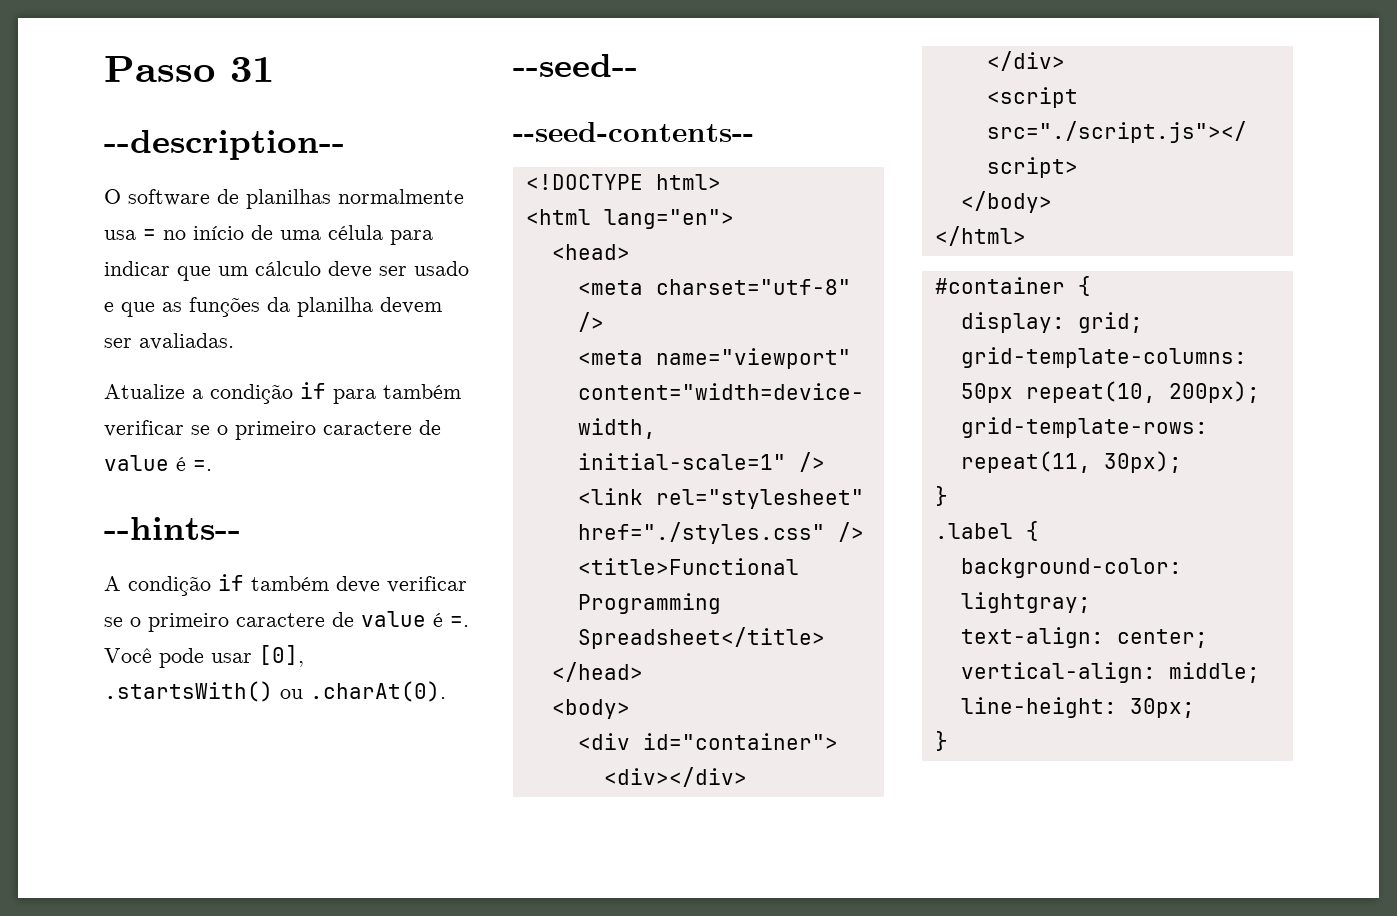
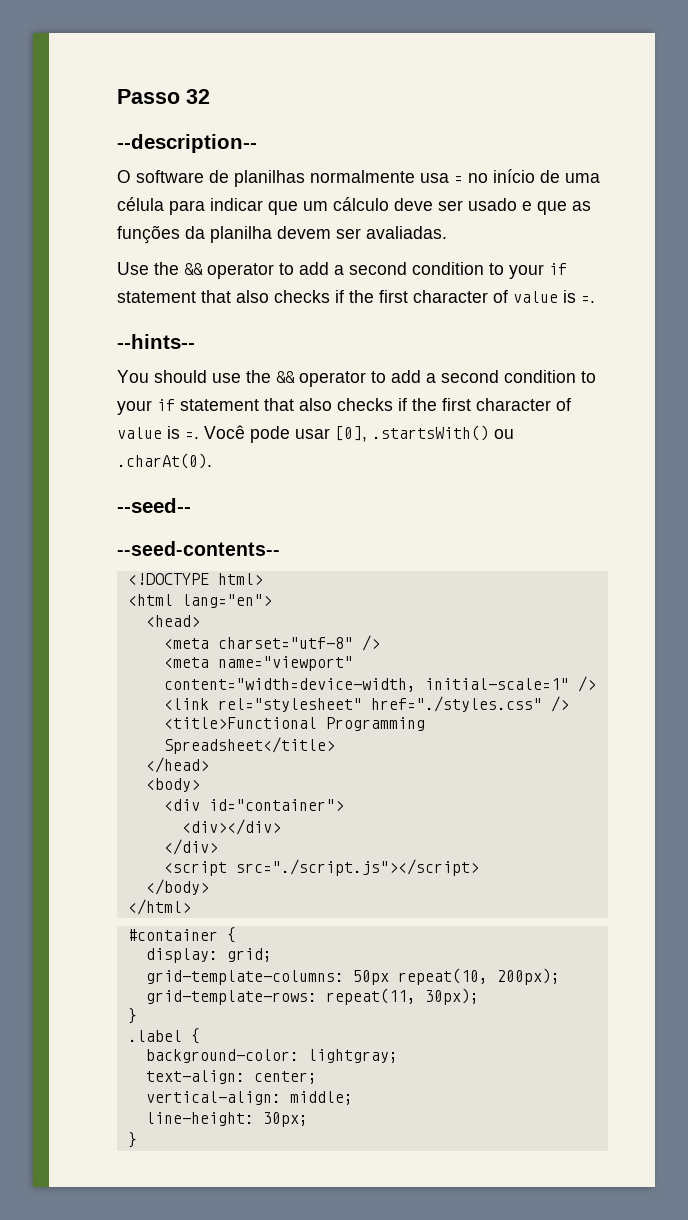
[230,57,274,82] 31 -> [186,89,210,104] 32
[104,382,461,404] [104,420,441,440] [104,455,212,471] [104,517,241,540] [104,574,467,596] [104,611,443,632] Atualize a condição if para também verificar se o primeiro caractere de value é =. // --hints-- // A condição if também deve verificar se o primeiro caractere de value é -> [117,262,567,279] [117,290,595,303] [117,334,195,349] [117,370,596,387] [117,398,571,415] [117,426,180,439] Use the && operator to add a second condition to your if statement that also checks if the first character of value is =. // --hints-- // You should use the && operator to add a second condition to your if statement that also checks if the first character of value is

